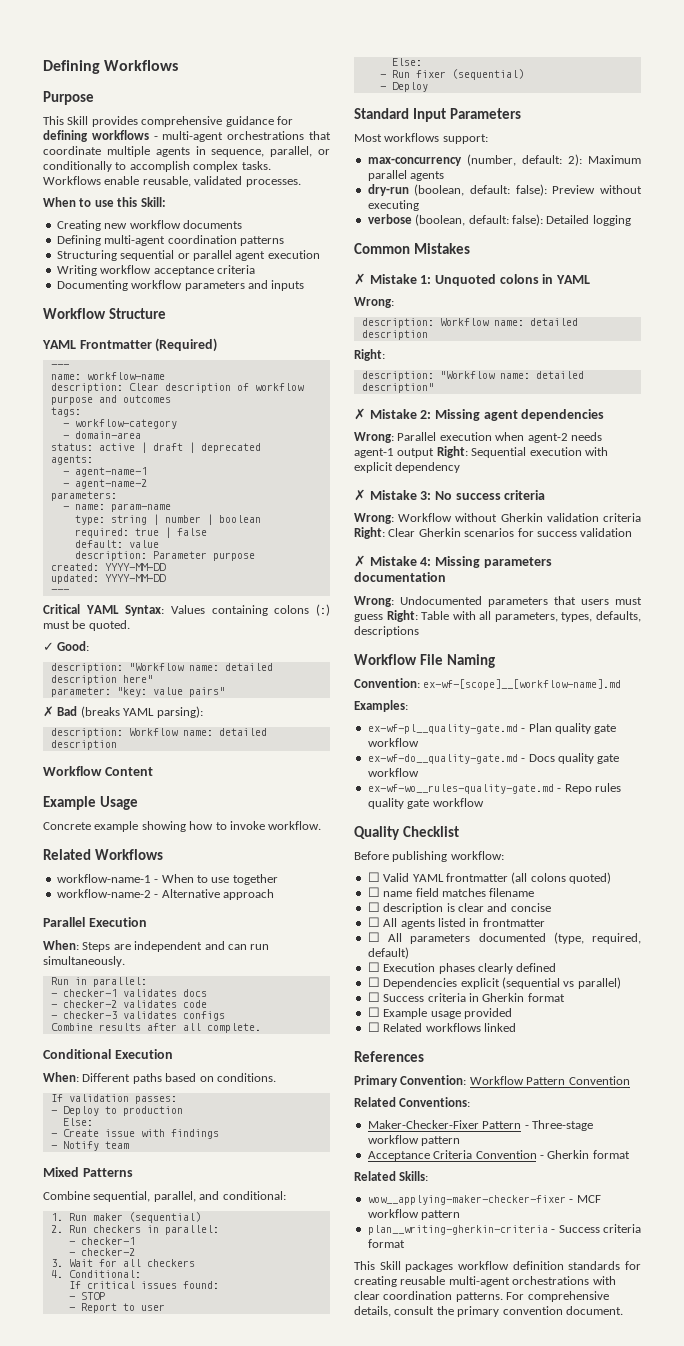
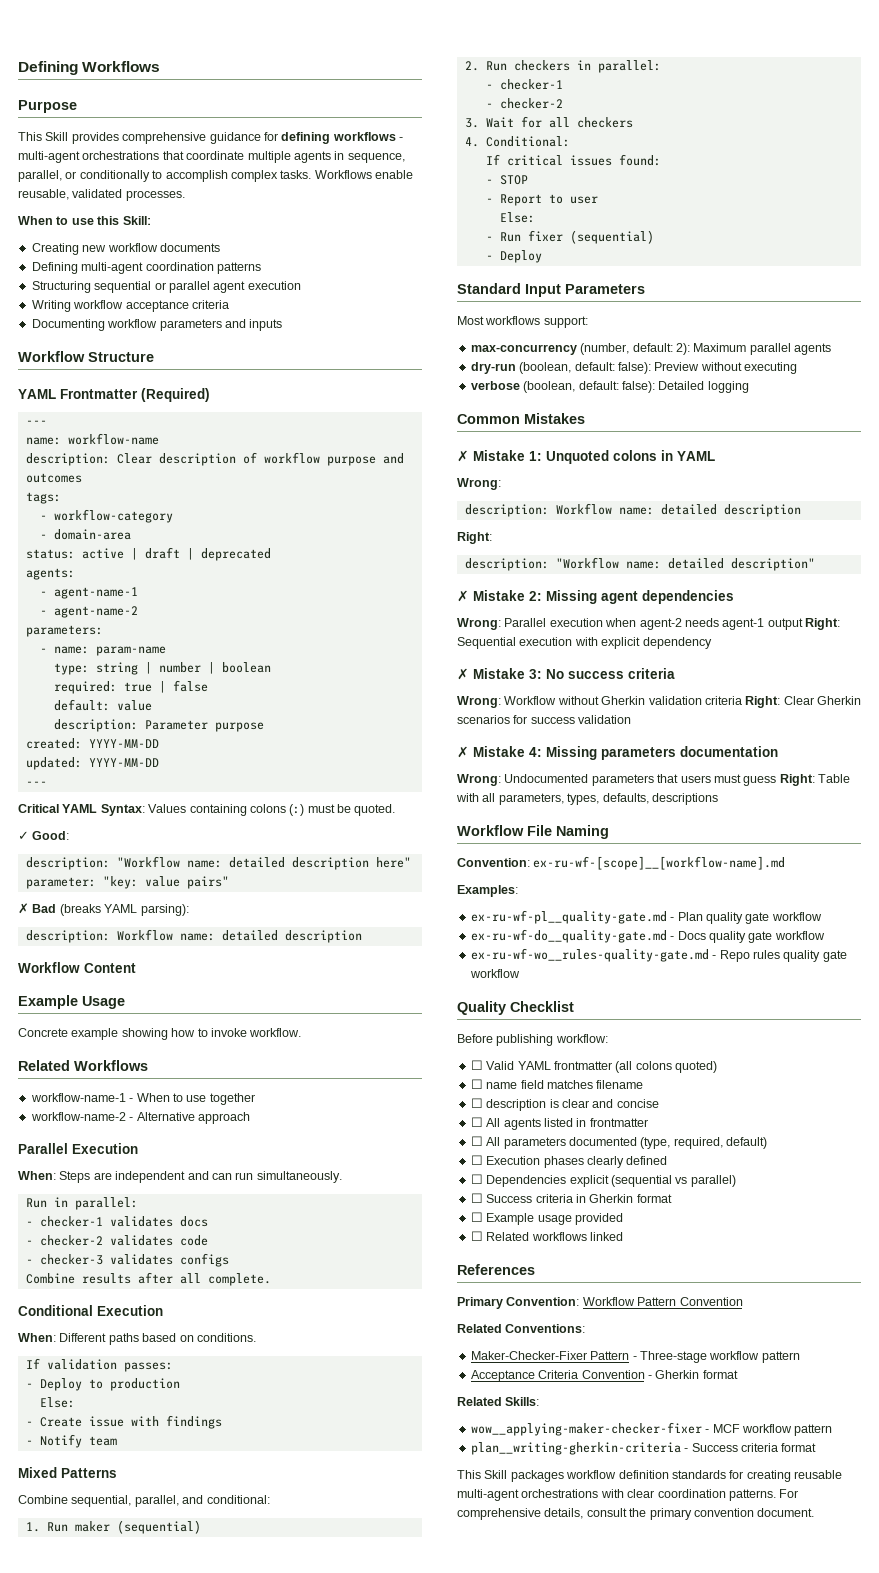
[423,679,622,690] ex-wf-[scope]__[workflow-name].md -> [533,856,786,870] ex-ru-wf-[scope]__[workflow-name].md
[367,724,518,734] ex-wf-pl__quality-gate.md -> [470,910,667,924] ex-ru-wf-pl__quality-gate.md
[367,754,518,764] ex-wf-do__quality-gate.md -> [470,929,667,943] ex-ru-wf-do__quality-gate.md
[367,784,554,794] ex-wf-wo__rules-quality-gate.md -> [470,948,709,962] ex-ru-wf-wo__rules-quality-gate.md

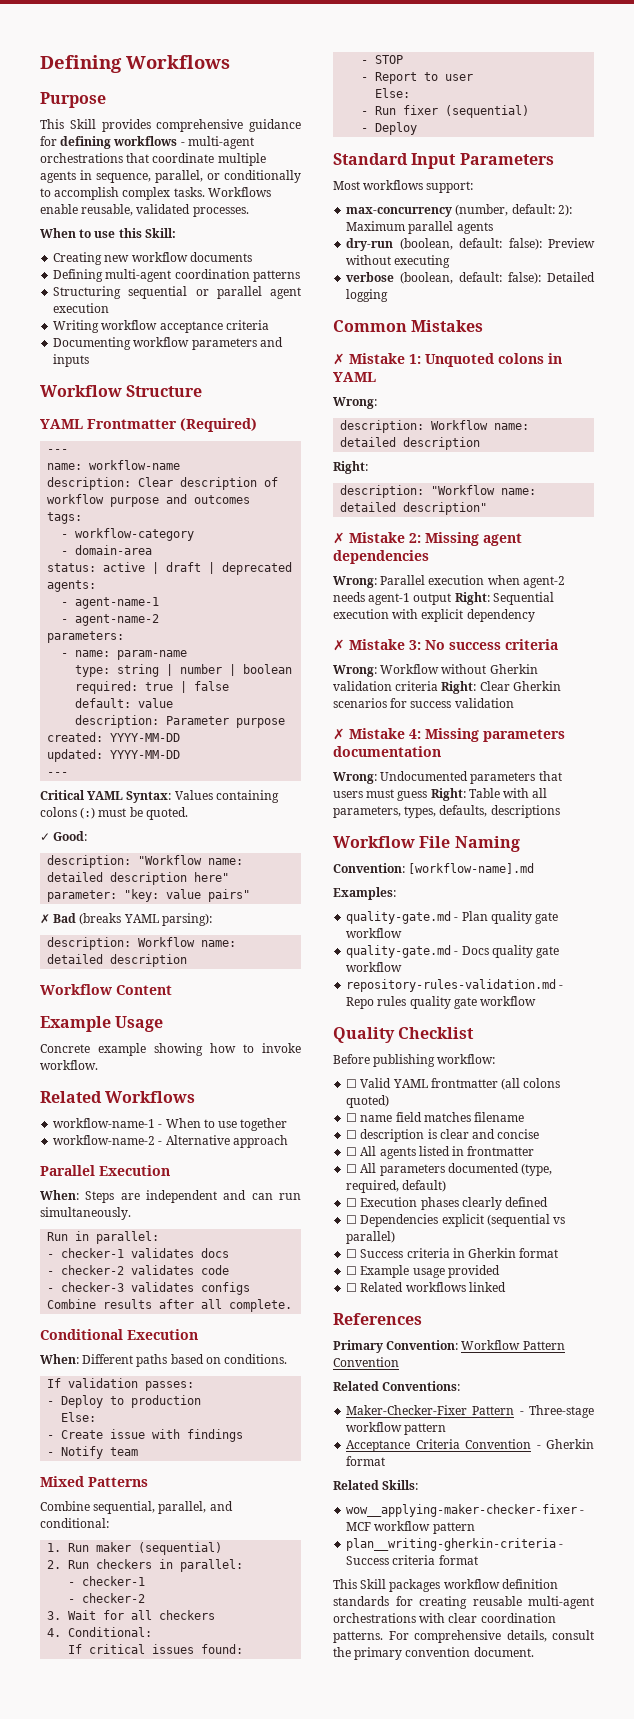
[533,856,786,870] ex-ru-wf-[scope]__[workflow-name].md -> [408,863,535,874] [workflow-name].md
[470,910,667,924] ex-ru-wf-pl__quality-gate.md -> [346,911,452,924] quality-gate.md
[470,929,667,943] ex-ru-wf-do__quality-gate.md -> [346,945,452,958] quality-gate.md
[470,948,709,962] ex-ru-wf-wo__rules-quality-gate.md -> [346,979,557,992] repository-rules-validation.md

